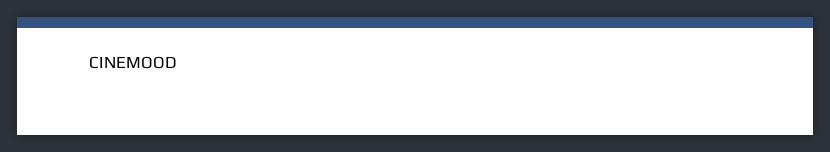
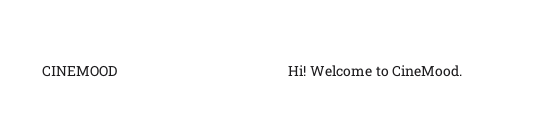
(177, 62) none -> [288,65,463,77] // Hi! Welcome to CineMood.

